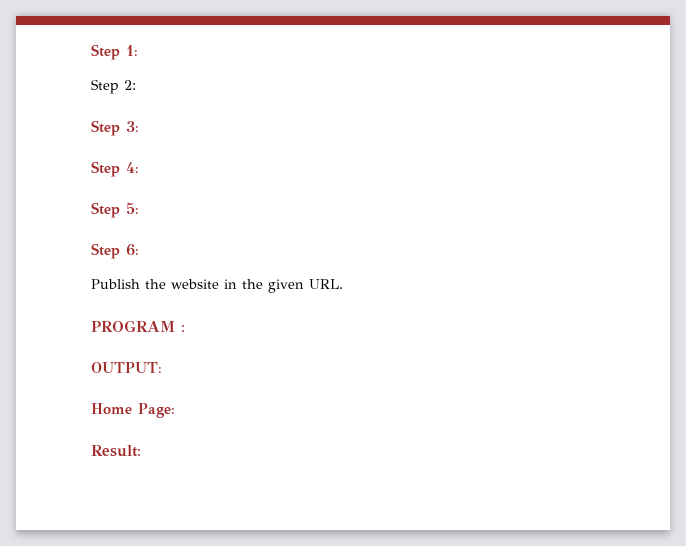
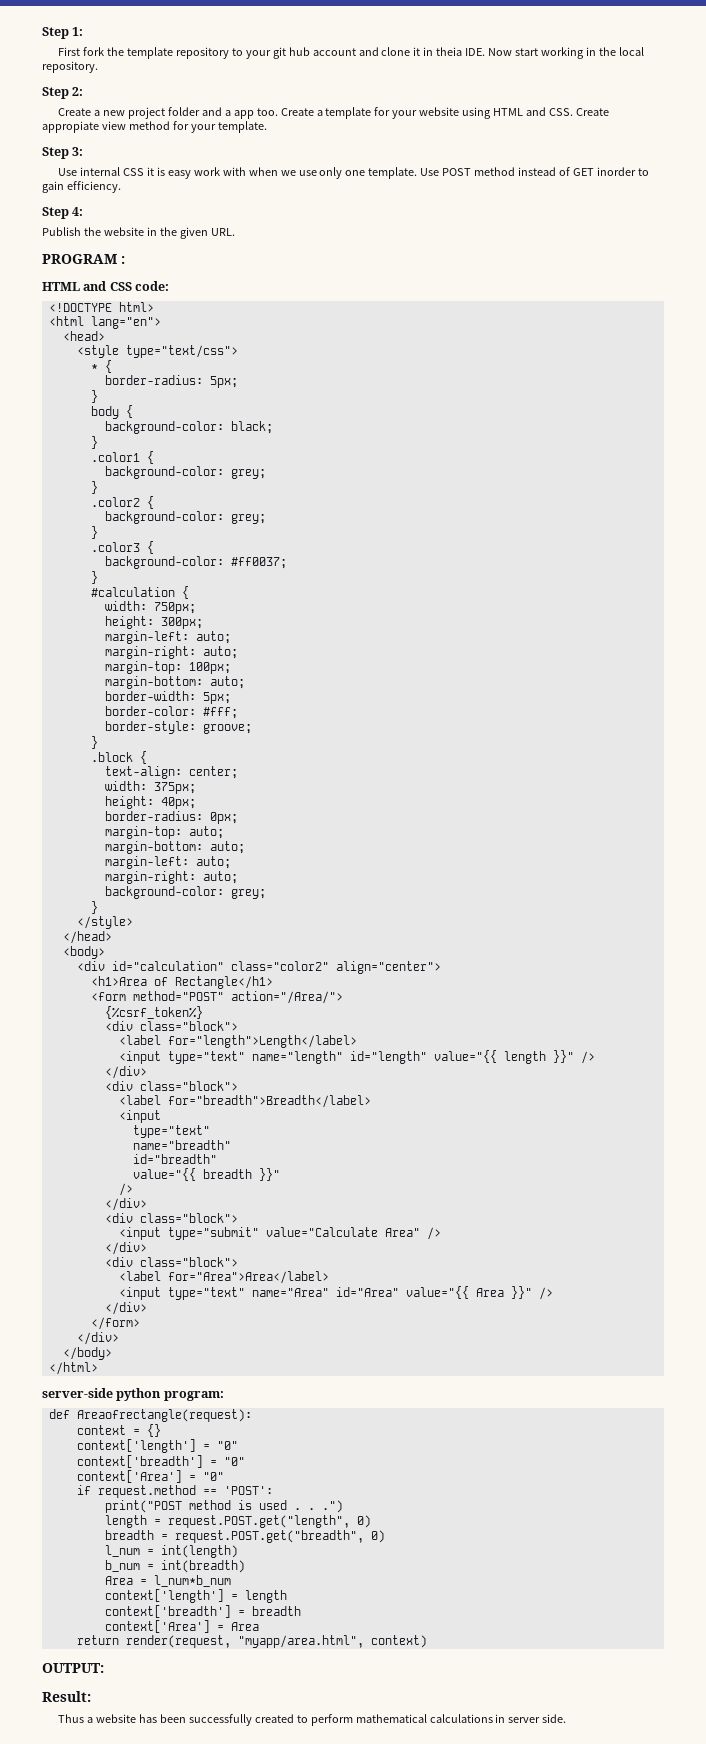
[91,79,136,94] [91,120,139,136] [91,161,139,177] [91,202,139,218] [91,243,139,259] Step 2: // Step 3: // Step 4: // Step 5: // Step 6: -> [57,47,645,59] [42,61,98,73] [42,87,84,99] [57,107,610,119] [42,121,267,133] [42,147,84,159] [57,167,650,179] [42,181,121,193] [42,207,84,219] First fork the template repository to your git hub account and clone it in theia IDE. Now start working in the local repository. // Step 2: // Create a new project folder and a app too. Create a template for your website using HTML and CSS. Create appropiate view method for your template. // Step 3: // Use internal CSS it is easy work with when we use only one template. Use POST method instead of GET inorder to gain efficiency. // Step 4:
[91,362,162,373] [91,403,175,418] [91,445,141,457] OUTPUT: // Home Page: // Result: -> [42,281,170,291] [48,302,154,312] [48,316,161,329] [62,331,105,341] [76,345,238,358] [90,360,112,373] [104,375,238,388] [90,390,98,403] [90,405,133,419] [104,421,273,434] [90,436,98,449] [90,451,154,464] [104,466,266,479] [90,481,98,494] [90,496,154,509] [104,511,266,524] [90,526,98,539] [90,541,154,554] [104,556,287,569] [90,571,98,584] [90,586,189,599] [104,601,196,614] [104,616,203,629] [104,631,231,644] [104,646,238,659] [104,661,231,674] [104,676,245,689] [104,691,231,704] [104,706,238,719] [104,721,252,734] [90,736,98,749] [90,751,147,764] [104,766,238,779] [104,781,196,794] [104,796,196,809] [104,811,238,824] [104,826,224,839] [104,841,245,854] [104,856,231,869] [104,871,238,884] [104,886,266,899] [90,901,98,914] [76,916,133,929] [62,931,112,944] [62,946,105,959] [76,961,441,974] [90,976,273,989] [90,991,343,1004] [104,1006,203,1019] [104,1021,238,1031] [118,1035,357,1048] [118,1050,595,1064] [104,1066,147,1079] [104,1081,238,1091] [118,1095,371,1108] [118,1110,161,1123] [132,1125,210,1138] [132,1140,231,1150] [132,1154,217,1164] [132,1168,280,1181] [118,1183,133,1196] [104,1198,147,1211] [104,1213,238,1223] [118,1227,441,1240] [104,1242,147,1255] [104,1257,238,1267] [118,1271,329,1284] [118,1286,553,1300] [104,1302,147,1315] [90,1317,140,1330] [76,1332,119,1345] [62,1347,112,1360] [48,1362,98,1375] [42,1388,224,1401] [48,1409,252,1422] [76,1424,161,1437] [76,1439,238,1453] [76,1455,245,1468] [76,1470,224,1483] [76,1485,273,1498] [104,1500,343,1513] [104,1515,371,1528] [104,1530,385,1543] [104,1545,238,1558] [104,1560,245,1573] [104,1575,231,1587] [104,1589,287,1603] [104,1605,301,1618] [104,1620,259,1633] [76,1635,427,1648] [42,1663,104,1673] [42,1691,91,1702] [57,1714,567,1726] HTML and CSS code: // <!DOCTYPE html> // <html lang="en"> // <head> // <style type="text/css"> // * { // border-radius: 5px; // } // body { // background-color: black; // } // .color1 { // background-color: grey; // } // .color2 { // background-color: grey; // } // .color3 { // background-color: #ff0037; // } // #calculation { // width: 750px; // height: 300px; // margin-left: auto; // margin-right: auto; // margin-top: 100px; // margin-bottom: auto; // border-width: 5px; // border-color: #fff; // border-style: groove; // } // .block { // text-align: center; // width: 375px; // height: 40px; // border-radius: 0px; // margin-top: auto; // margin-bottom: auto; // margin-left: auto; // margin-right: auto; // background-color: grey; // } // </style> // </head> // <body> // <div id="calculation" class="color2" align="center"> // <h1>Area of Rectangle</h1> // <form method="POST" action="/Area/"> // {%csrf_token%} // <div class="block"> // <label for="length">Length</label> // <input type="text" name="length" id="length" value="{{ length }}" /> // </div> // <div class="block"> // <label for="breadth">Breadth</label> // <input // type="text" // name="breadth" // id="breadth" // value="{{ breadth }}" // /> // </div> // <div class="block"> // <input type="submit" value="Calculate Area" /> // </div> // <div class="block"> // <label for="Area">Area</label> // <input type="text" name="Area" id="Area" value="{{ Area }}" /> // </div> // </form> // </div> // </body> // </html> // server-side python program: // def Areaofrectangle(request): // context = {} // context['length'] = "0" // context['breadth'] = "0" // context['Area'] = "0" // if request.method == 'POST': // print("POST method is used . . .") // length = request.POST.get("length", 0) // breadth = request.POST.get("breadth", 0) // l_num = int(length) // b_num = int(breadth) // Area = l_num*b_num // context['length'] = length // context['breadth'] = breadth // context['Area'] = Area // return render(request, "myapp/area.html", context) // OUTPUT: // Result: // Thus a website has been successfully created to perform mathematical calculations in server side.

